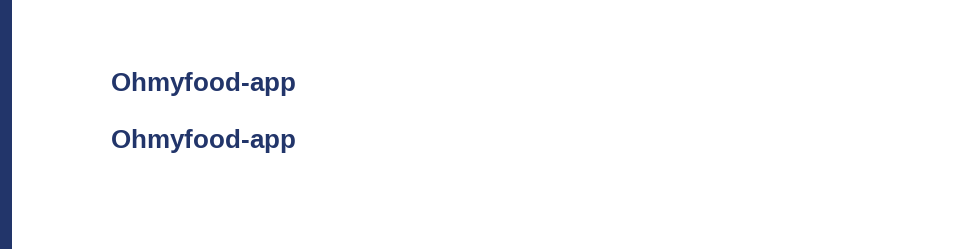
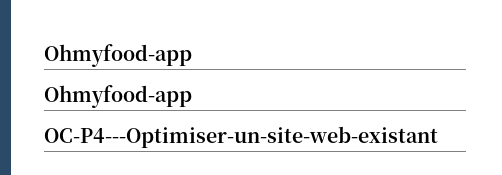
(296, 141) none -> [44,126,438,148] // OC-P4---Optimiser-un-site-web-existant

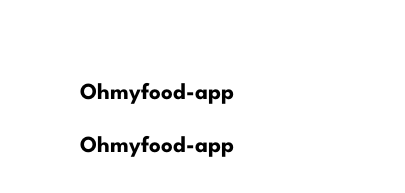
[44,126,438,148] // OC-P4---Optimiser-un-site-web-existant -> (234, 146) none

